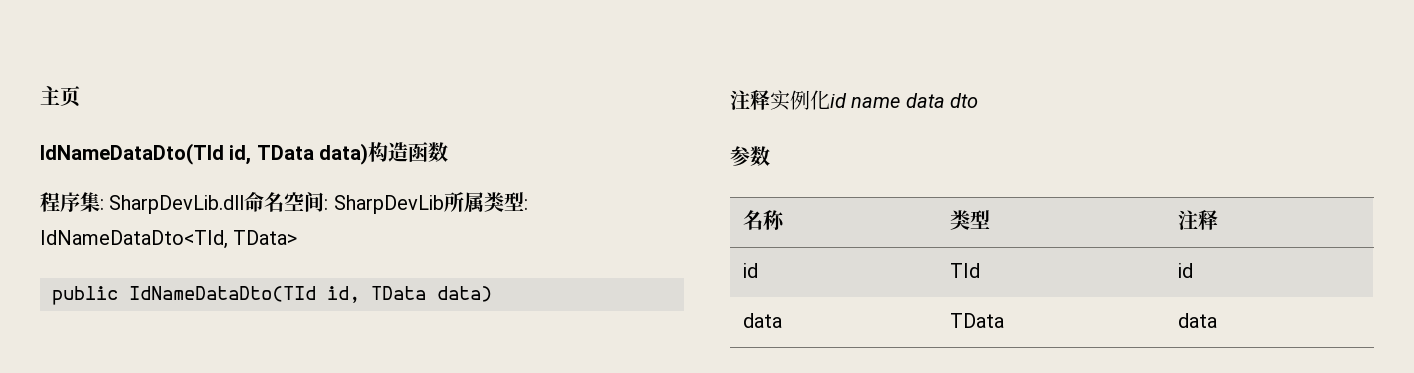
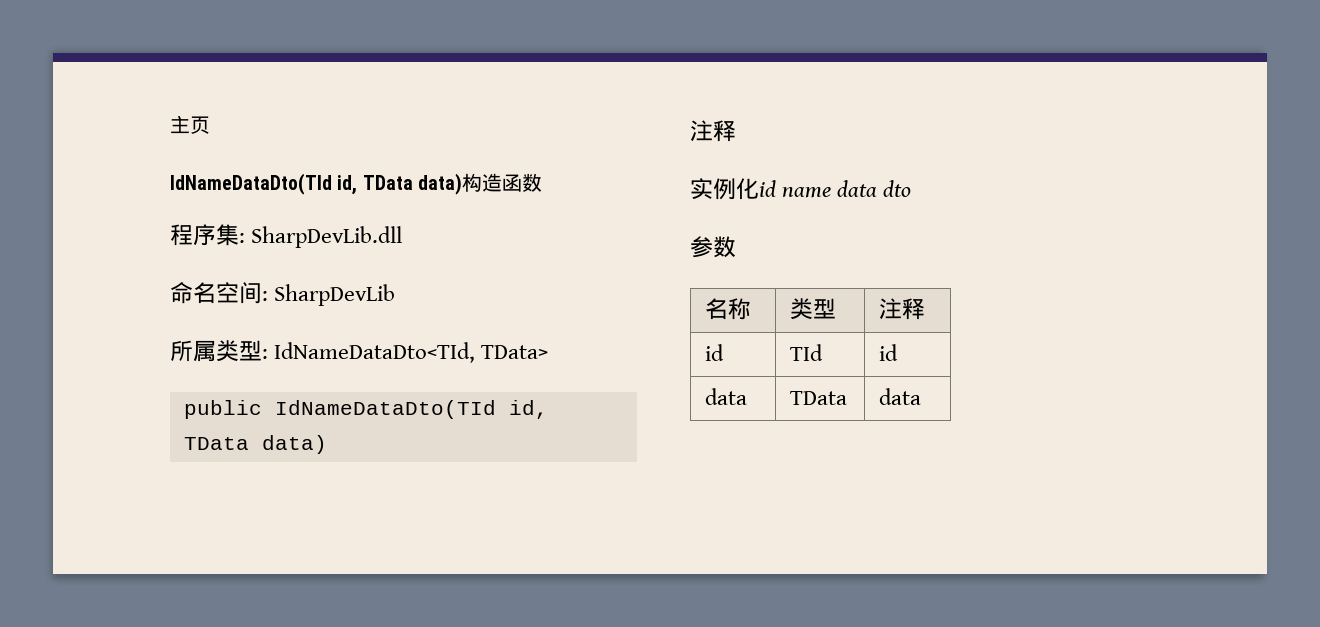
(245, 204) none -> (403, 237) //
(444, 204) none -> (396, 295) //
(770, 100) none -> (736, 131) //

